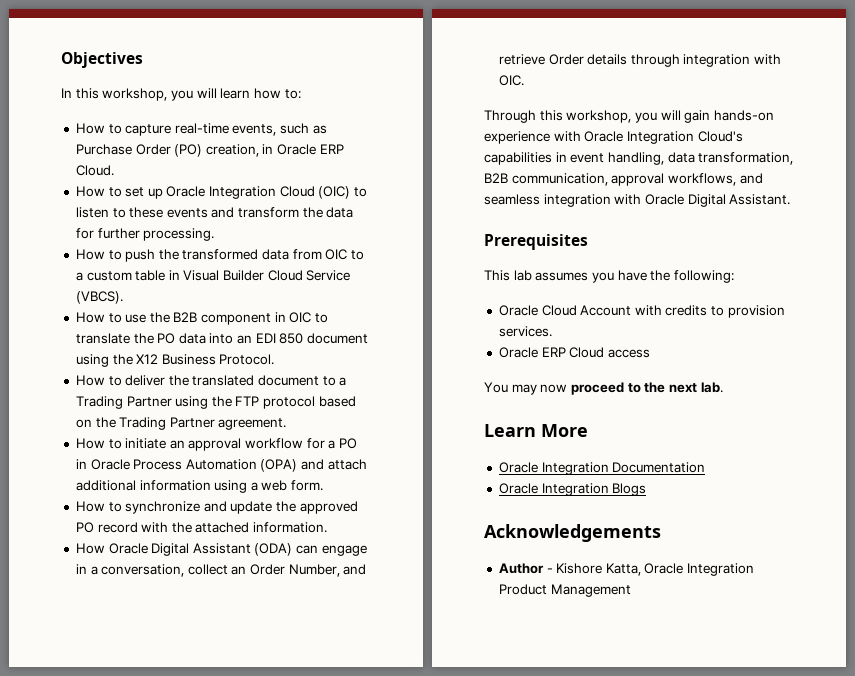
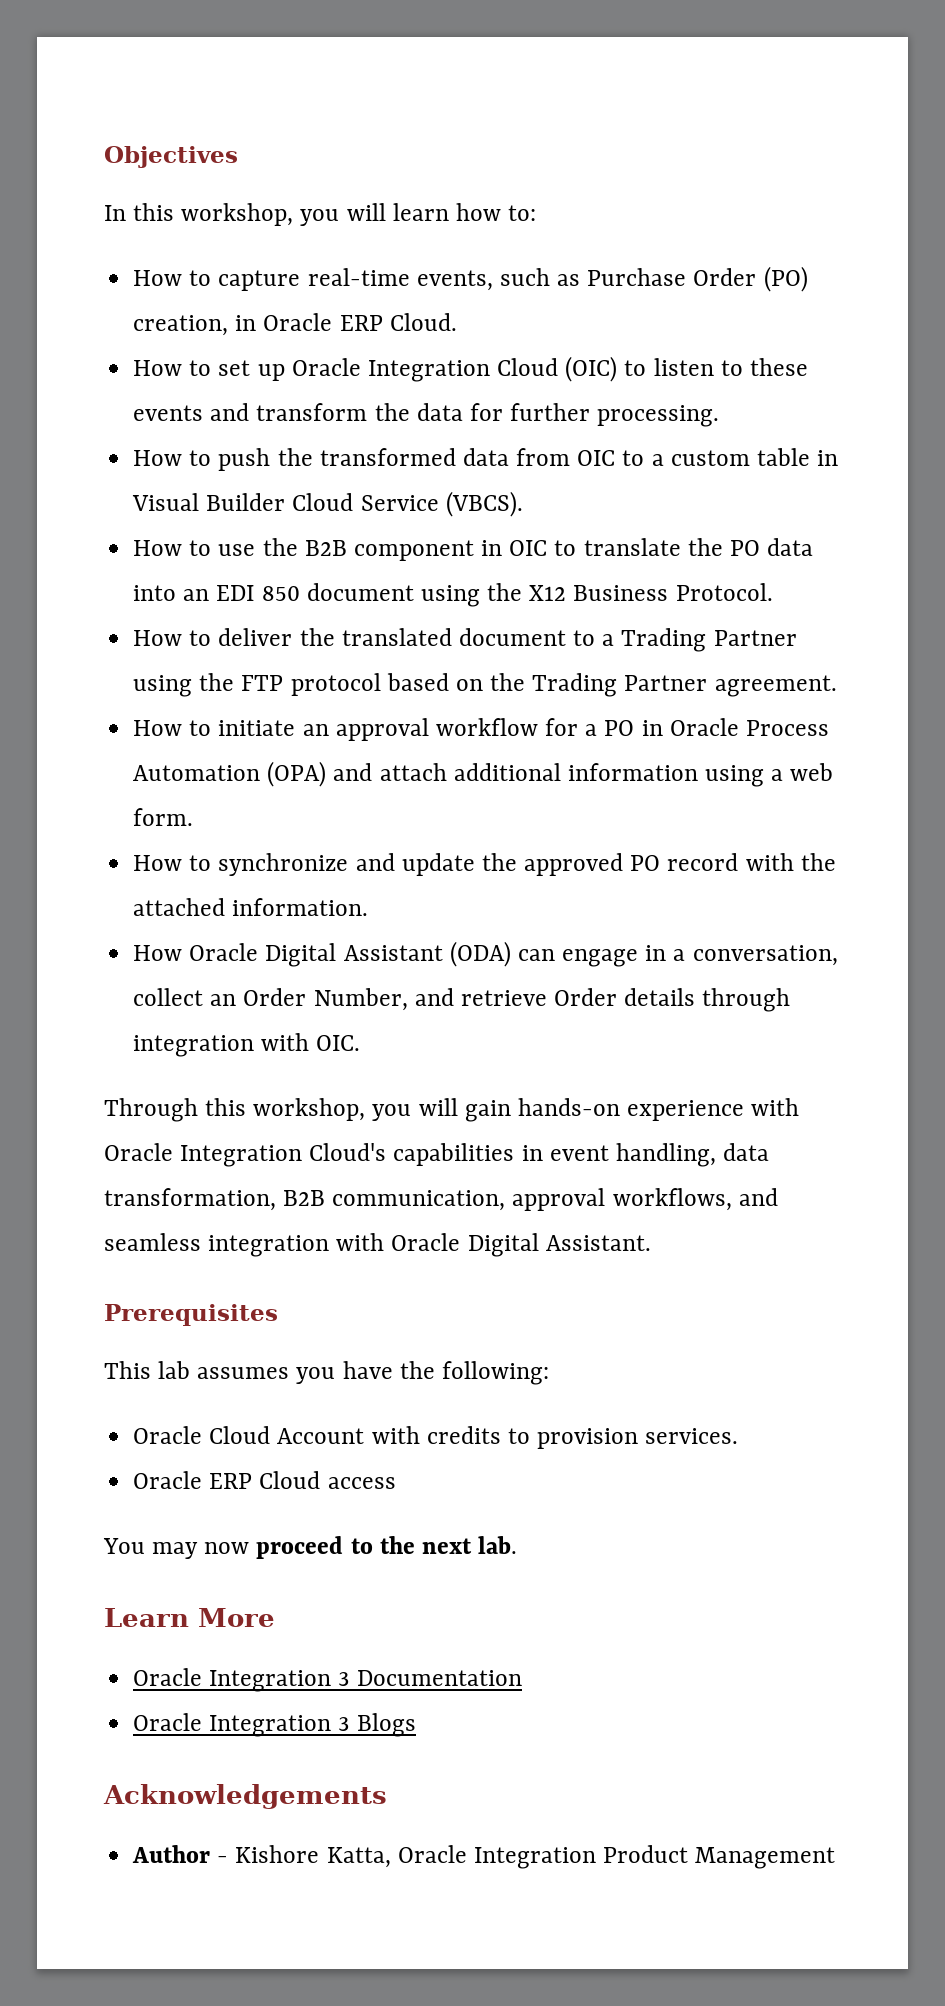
(609, 468) none -> [338,1672,350,1686] 3
(609, 489) none -> [338,1717,350,1731] 3

